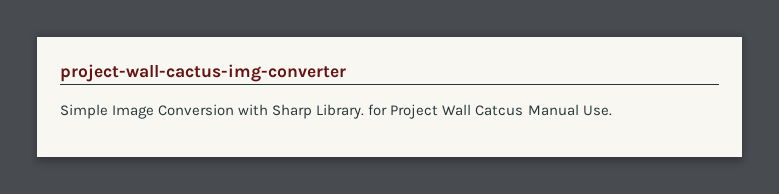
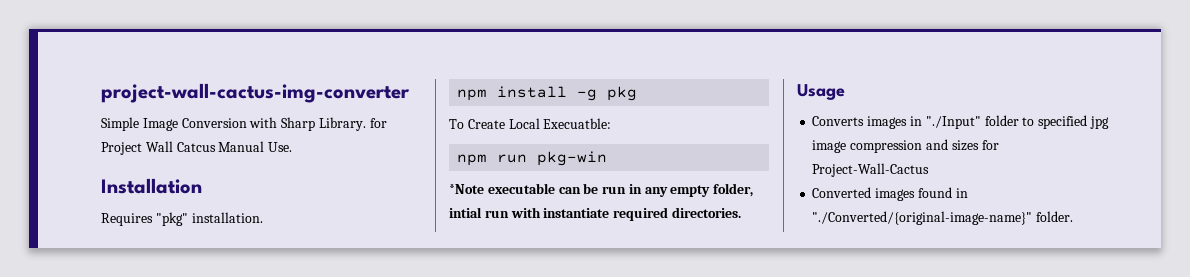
(612, 110) none -> [101,178,202,194] [101,212,263,226] [457,86,638,101] [449,118,612,129] [457,151,608,166] [449,183,754,197] [449,207,741,221] [797,84,845,100] [812,115,1109,129] [812,139,999,153] [812,163,930,177] [812,187,968,201] [812,211,1074,225] // Installation // Requires "pkg" installation. // npm install -g pkg // To Create Local Execuatble: // npm run pkg-win // *Note executable can be run in any empty folder, intial run with instantiate required directories. // Usage // Converts images in "./Input" folder to specified jpg image compression and sizes for Project-Wall-Cactus // Converted images found in "./Converted/{original-image-name}" folder.

